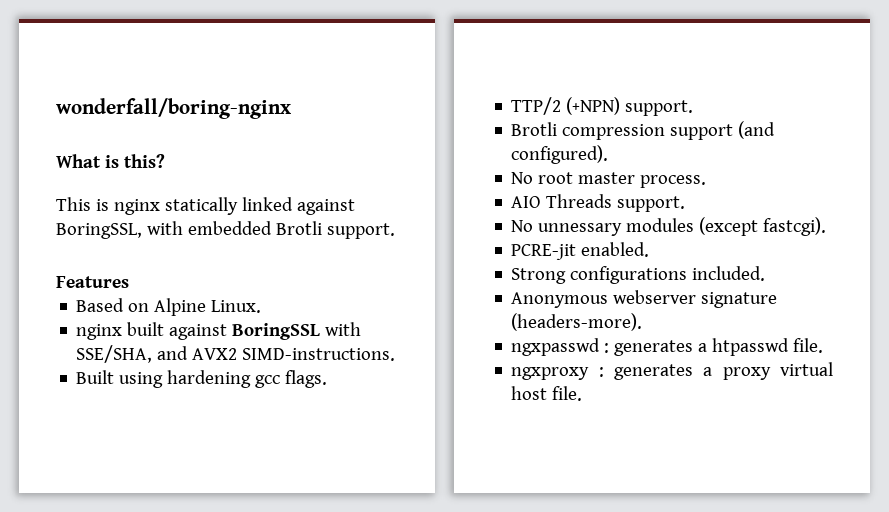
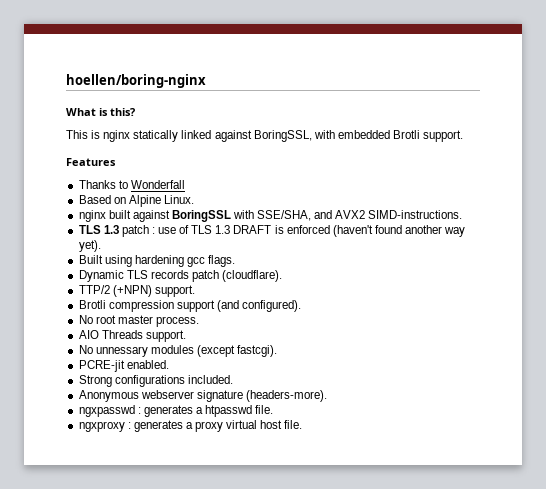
[56,98,291,119] wonderfall/boring-nginx -> [66,74,206,88] hoellen/boring-nginx
(129, 282) none -> [78,180,185,189] // Thanks to Wonderfall
(396, 354) none -> [78,225,466,237] [78,240,101,252] // TLS 1.3 patch : use of TLS 1.3 DRAFT is enforced (haven't found another way yet).
(328, 379) none -> [78,270,283,282] // Dynamic TLS records patch (cloudflare).

